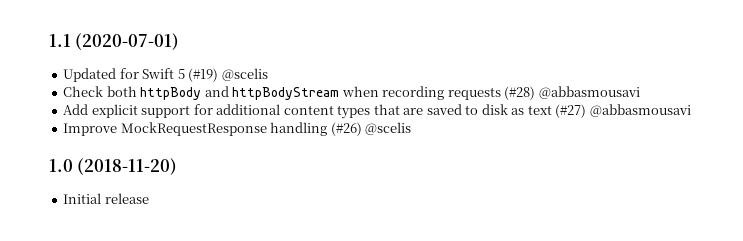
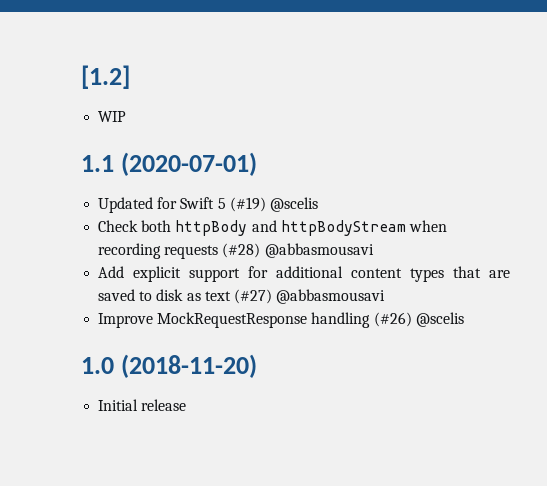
(49, 40) none -> [81,65,130,89] [98,111,127,122] [1.2] // WIP //

